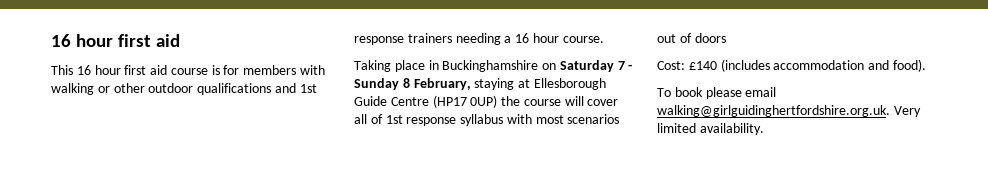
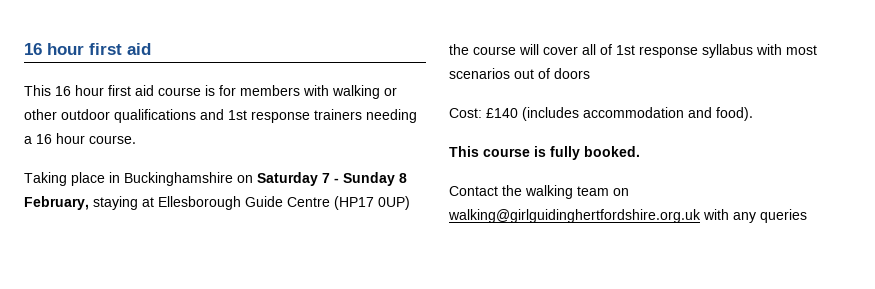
[657,87,777,99] [657,105,921,117] [657,123,764,135] To book please email walking@girlguidinghertfordshire.org.uk. Very limited availability. -> [449,146,640,160] [449,185,629,199] [448,209,807,223] This course is fully booked. // Contact the walking team on walking@girlguidinghertfordshire.org.uk with any queries

